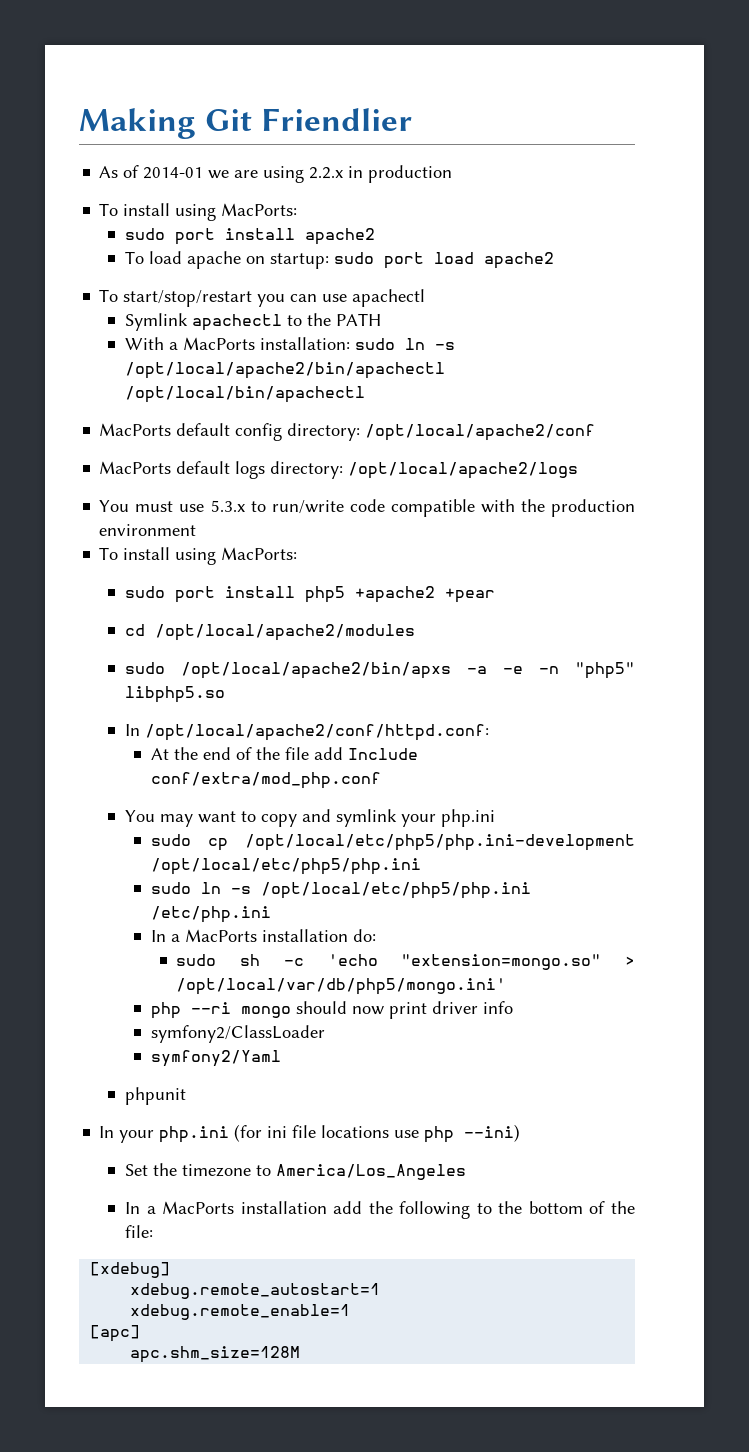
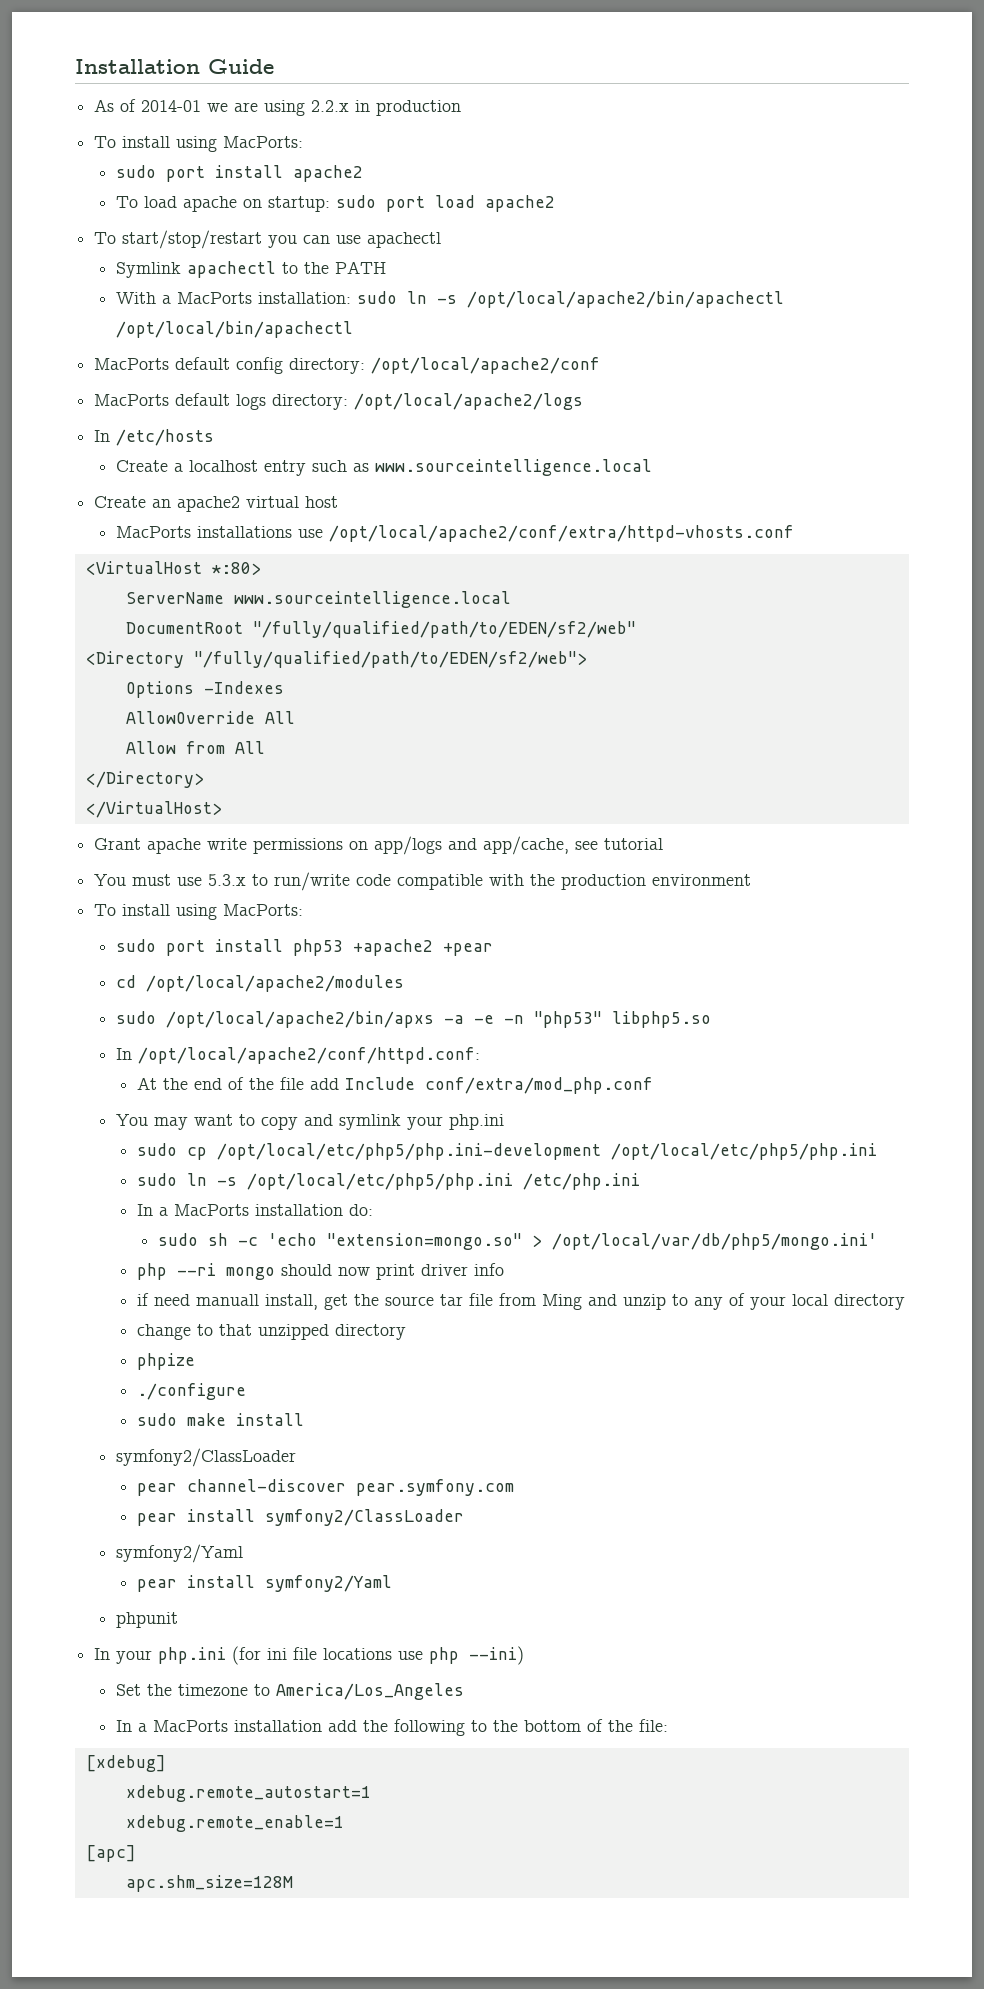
[79,108,413,139] Making Git Friendlier -> [75,59,274,74] Installation Guide
(579, 470) none -> [94,429,215,446] [115,459,652,476] [94,496,339,512] [115,525,794,542] [85,561,261,575] [125,591,511,608] [125,621,636,638] [85,651,587,668] [125,681,284,698] [125,711,295,724] [125,741,265,754] [85,771,204,788] [85,801,222,818] [94,836,664,855] // In /etc/hosts // Create a localhost entry such as www.sourceintelligence.local // Create an apache2 virtual host // MacPorts installations use /opt/local/apache2/conf/extra/httpd-vhosts.conf // <VirtualHost *:80> // ServerName www.sourceintelligence.local // DocumentRoot "/fully/qualified/path/to/EDEN/sf2/web" // <Directory "/fully/qualified/path/to/EDEN/sf2/web"> // Options -Indexes // AllowOverride All // Allow from All // </Directory> // </VirtualHost> // Grant apache write permissions on app/logs and app/cache, see tutorial
[305,586,346,603] php5 -> [292,939,343,956] php53
[574,662,635,679] "php5" -> [533,1011,602,1028] "php53"
[150,1025,325,1043] symfony2/ClassLoader // -> [136,1293,905,1310] [136,1324,406,1340] [136,1353,195,1370] [136,1383,246,1400] [136,1413,304,1426] [115,1448,296,1467] [136,1479,514,1496] [136,1509,464,1526] [115,1544,243,1563] [136,1575,255,1592] if need manuall install, get the source tar file from Ming and unzip to any of your local directory // change to that unzipped directory // phpize // ./configure // sudo make install // symfony2/ClassLoader // pear channel-discover pear.symfony.com // pear install symfony2/ClassLoader // symfony2/Yaml // pear install

